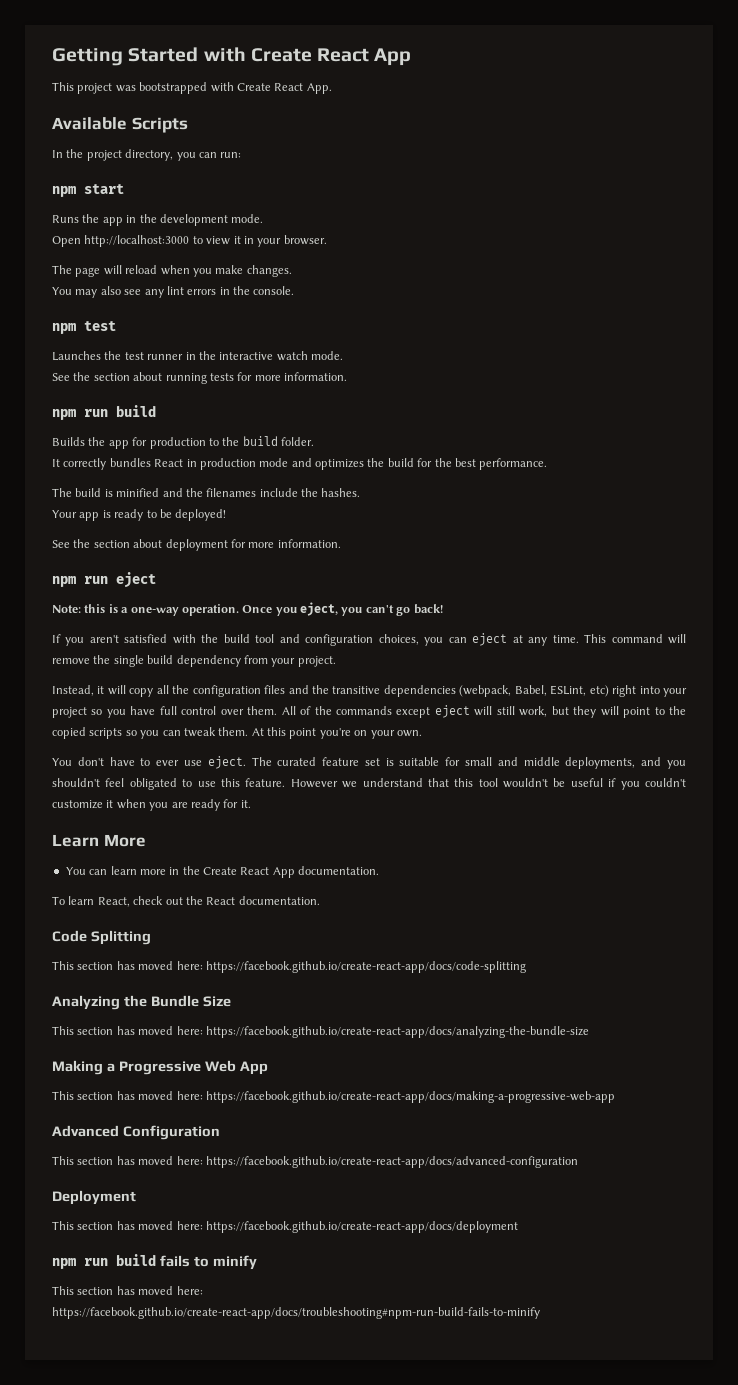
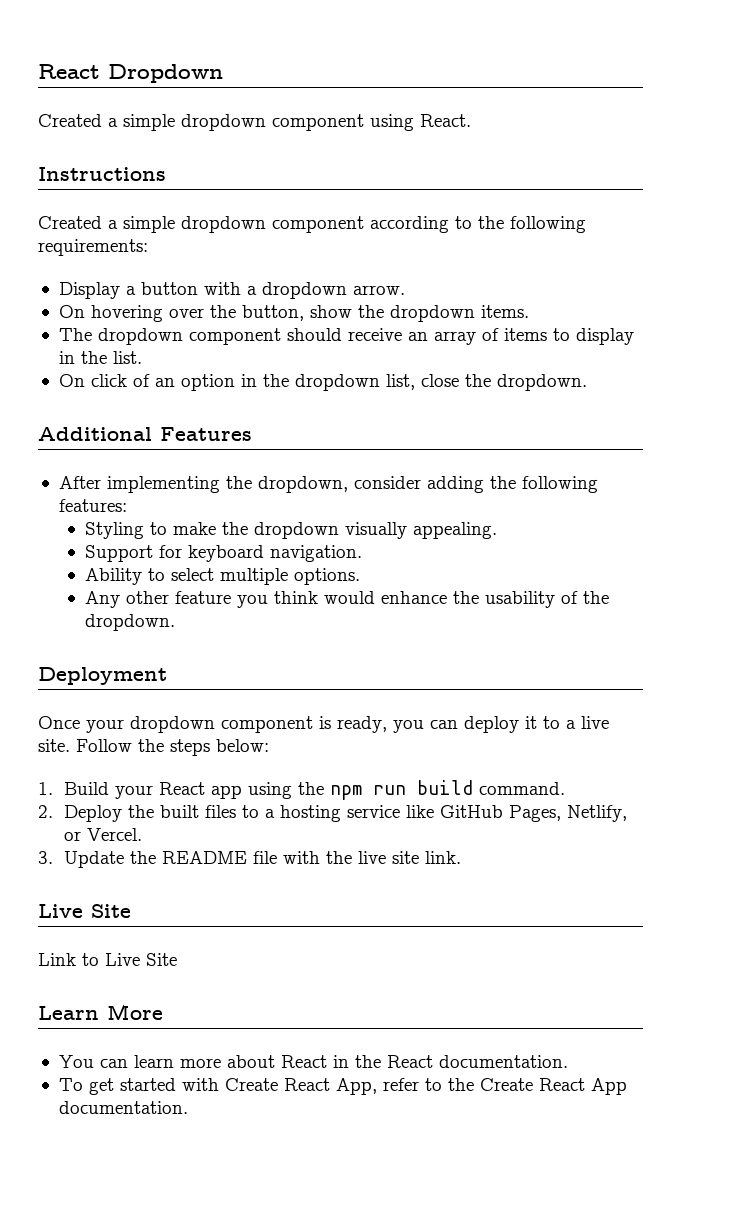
[52,47,412,66] [52,82,332,94] [52,117,188,133] [52,149,242,161] [52,184,124,197] [52,214,264,226] [52,235,327,247] [52,265,292,277] [52,286,295,298] [52,321,116,334] [52,351,343,361] [52,372,347,384] [52,405,156,420] [52,436,314,449] [52,458,548,470] [52,488,361,497] [52,509,227,521] [52,539,341,551] [52,572,156,588] [52,602,443,616] [52,633,687,646] [52,655,336,667] [52,685,688,697] [52,705,687,718] [52,727,422,739] [52,756,686,769] [52,778,687,790] [52,799,251,811] Getting Started with Create React App // This project was bootstrapped with Create React App. // Available Scripts // In the project directory, you can run: // npm start // Runs the app in the development mode. // Open http://localhost:3000 to view it in your browser. // The page will reload when you make changes. // You may also see any lint errors in the console. // npm test // Launches the test runner in the interactive watch mode. // See the section about running tests for more information. // npm run build // Builds the app for production to the build folder. // It correctly bundles React in production mode and optimizes the build for the best performance. // The build is minified and the filenames include the hashes. // Your app is ready to be deployed! // See the section about deployment for more information. // npm run eject // Note: this is a one-way operation. Once you eject, you can't go back! // If you aren't satisfied with the build tool and configuration choices, you can eject at any time. This command will remove the single build dependency from your project. // Instead, it will copy all the configuration files and the transitive dependencies (webpack, Babel, ESLint, etc) right into your project so you have full control over them. All of the commands except eject will still work, but they will point to the copied scripts so you can tweak them. At this point you're on your own. // You don't have to ever use eject. The curated feature set is suitable for small and middle deployments, and you shouldn't feel obligated to use this feature. However we understand that this tool wouldn't be useful if you couldn't customize it when you are ready for it. -> [38,64,223,83] [38,114,471,131] [38,167,166,181] [38,216,586,233] [38,239,148,256] [58,282,405,299] [58,305,529,322] [58,328,634,345] [58,351,142,364] [58,374,587,391] [38,427,252,441] [58,476,598,493] [58,499,127,512] [85,522,498,539] [85,545,363,562] [85,568,361,585] [85,591,610,608] [85,614,176,631] [38,667,167,685] [38,716,609,733] [38,739,269,756] [38,780,566,800] [38,805,628,822] [64,828,143,841] [38,851,462,868] [38,904,131,918] [38,953,177,966] React Dropdown // Created a simple dropdown component using React. // Instructions // Created a simple dropdown component according to the following requirements: // Display a button with a dropdown arrow. // On hovering over the button, show the dropdown items. // The dropdown component should receive an array of items to display in the list. // On click of an option in the dropdown list, close the dropdown. // Additional Features // After implementing the dropdown, consider adding the following features: // Styling to make the dropdown visually appealing. // Support for keyboard navigation. // Ability to select multiple options. // Any other feature you think would enhance the usability of the dropdown. // Deployment // Once your dropdown component is ready, you can deploy it to a live site. Follow the steps below: // 1. Build your React app using the npm run build command. // 2. Deploy the built files to a hosting service like GitHub Pages, Netlify, or Vercel. // 3. Update the README file with the live site link. // Live Site // Link to Live Site
[169,866,380,878] [52,896,320,907] [52,930,151,945] [52,961,526,973] [52,995,231,1010] [52,1026,589,1038] [52,1060,268,1075] [52,1091,615,1103] [52,1125,220,1140] [52,1156,578,1168] [52,1190,136,1205] [52,1221,518,1233] [52,1254,257,1270] [52,1286,203,1295] [52,1307,540,1319] in the Create React App documentation. // To learn React, check out the React documentation. // Code Splitting // This section has moved here: https://facebook.github.io/create-react-app/docs/code-splitting // Analyzing the Bundle Size // This section has moved here: https://facebook.github.io/create-react-app/docs/analyzing-the-bundle-size // Making a Progressive Web App // This section has moved here: https://facebook.github.io/create-react-app/docs/making-a-progressive-web-app // Advanced Configuration // This section has moved here: https://facebook.github.io/create-react-app/docs/advanced-configuration // Deployment // This section has moved here: https://facebook.github.io/create-react-app/docs/deployment // npm run build fails to minify // This section has moved here: https://facebook.github.io/create-react-app/docs/troubleshooting#npm-run-build-fails-to-minify -> [226,1055,568,1068] [58,1078,627,1095] [58,1101,188,1114] about React in the React documentation. // To get started with Create React App, refer to the Create React App documentation.

